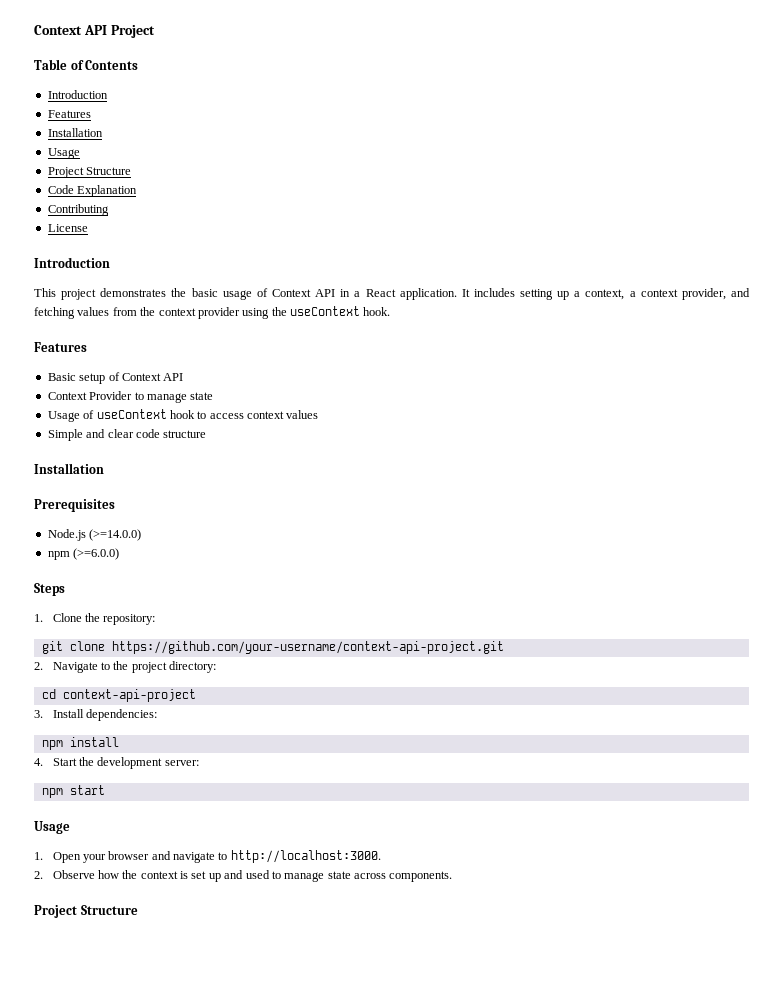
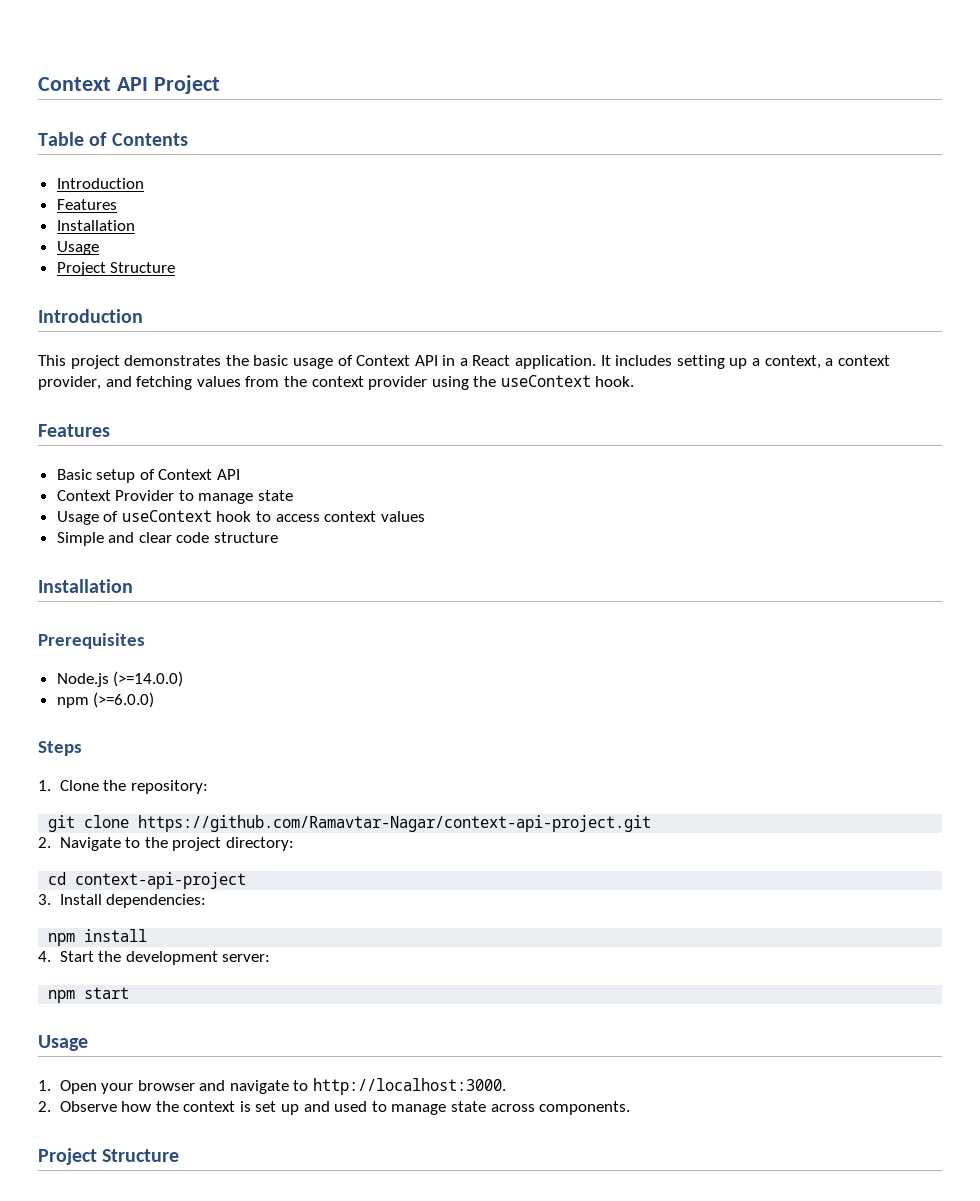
[47,185,138,197] [47,204,109,216] [47,224,88,232] // Code Explanation // Contributing // License -> (176, 267) none
[111,641,504,654] https://github.com/your-username/context-api-project.git -> [138,815,652,832] https://github.com/Ramavtar-Nagar/context-api-project.git

